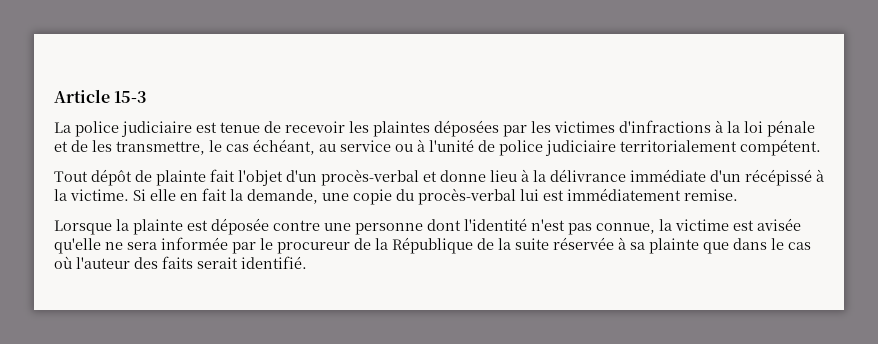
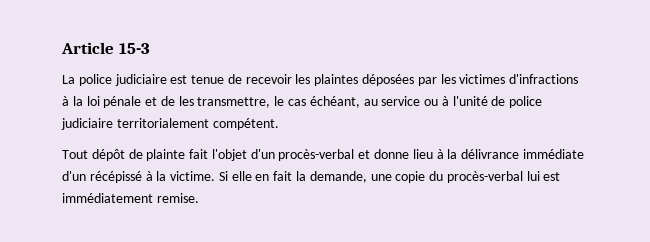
[54,218,801,235] [54,237,811,254] [54,256,307,269] // Lorsque la plainte est déposée contre une personne dont l'identité n'est pas connue, la victime est avisée qu'elle ne sera informée par le procureur de la République de la suite réservée à sa plainte que dans le cas où l'auteur des faits serait identifié. -> (199, 198) none

